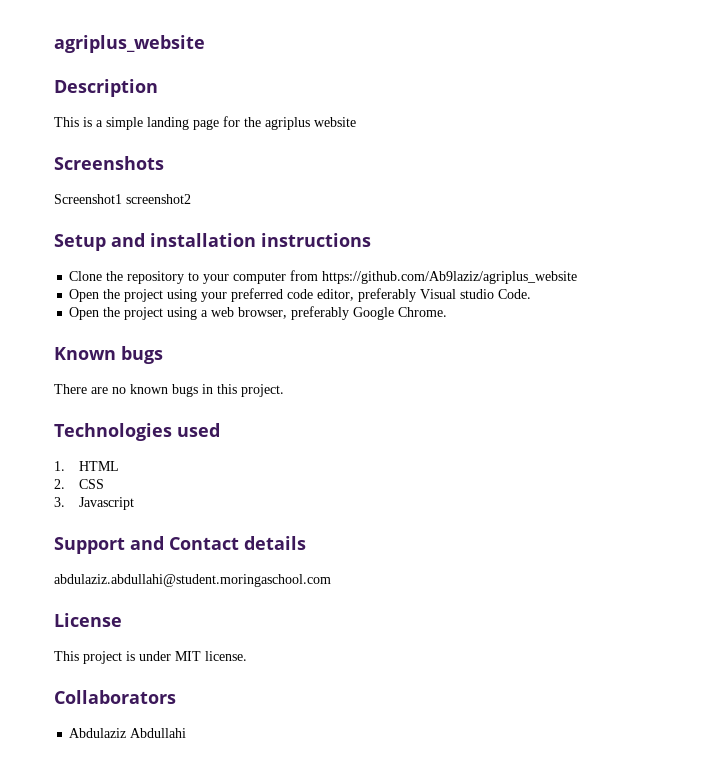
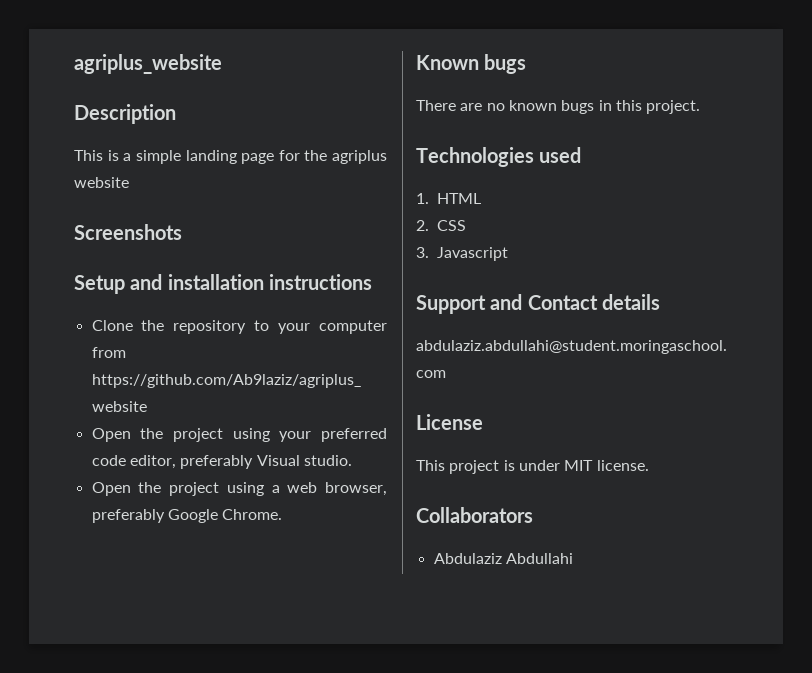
[54,194,191,204] // Screenshot1 screenshot2 -> (182, 232) none
[460,289,532,299] studio Code. -> [303,455,352,466] studio.

